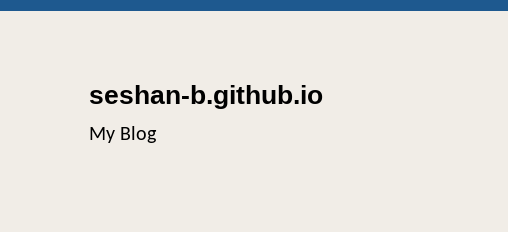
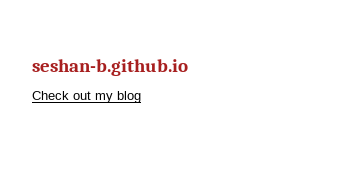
[89,126,158,143] My Blog -> [32,91,141,103] Check out my blog

